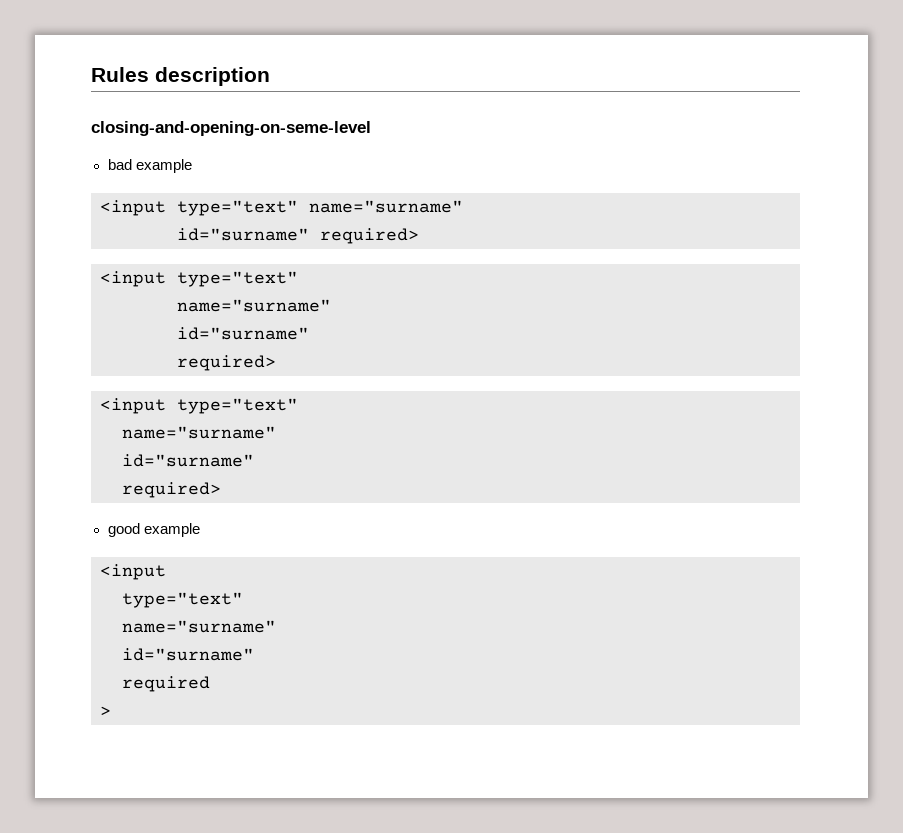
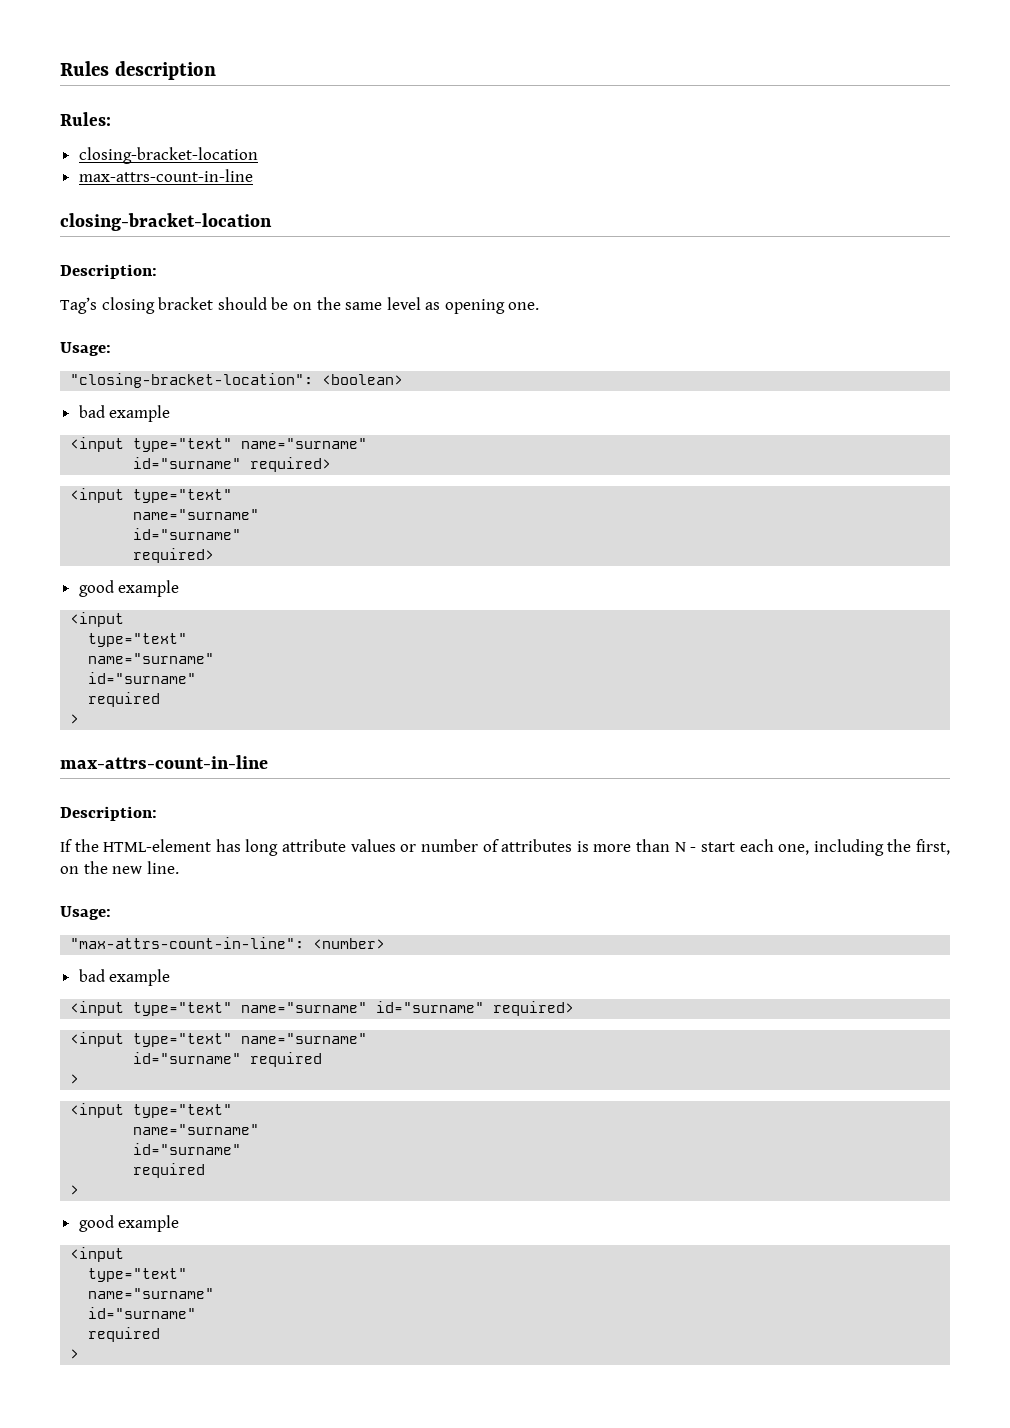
[91,121,371,136] closing-and-opening-on-seme-level -> [60,112,111,126] [78,147,258,164] [78,169,253,182] [60,213,272,231] [60,264,157,279] [60,297,540,314] [60,342,111,356] [70,373,404,388] Rules: // closing-bracket-location // max-attrs-count-in-line // closing-bracket-location // Description: // Tag’s closing bracket should be on the same level as opening one. // Usage: // "closing-bracket-location": <boolean>
[100,398,298,414] [122,426,276,439] [122,454,254,467] [122,482,221,498] [107,523,200,537] [100,564,166,580] [122,592,243,608] [122,620,276,633] [122,648,254,661] [122,676,210,692] [100,706,111,716] // <input type="text" // name="surname" // id="surname" // required> // good example // <input // type="text" // name="surname" // id="surname" // required // > -> [78,580,180,597] [70,612,125,627] [88,633,188,647] [88,653,215,664] [88,672,197,684] [88,692,161,707] [70,714,80,724] [60,755,268,769] [60,806,157,821] [60,839,950,856] [60,861,179,874] [60,906,111,920] [70,937,386,949] [78,969,171,986] [70,1001,575,1016] [70,1032,368,1047] [133,1052,323,1067] [70,1074,80,1084] [70,1103,233,1118] [133,1124,260,1135] [133,1143,242,1155] [133,1163,206,1178] [70,1185,80,1195] [78,1215,180,1232] [70,1247,125,1262] [88,1268,188,1282] [88,1288,215,1299] [88,1307,197,1319] [88,1327,161,1342] [70,1349,80,1359] // good example // <input // type="text" // name="surname" // id="surname" // required // > // max-attrs-count-in-line // Description: // If the HTML-element has long attribute values or number of attributes is more than N - start each one, including the first, on the new line. // Usage: // "max-attrs-count-in-line": <number> // bad example // <input type="text" name="surname" id="surname" required> // <input type="text" name="surname" // id="surname" required // > // <input type="text" // name="surname" // id="surname" // required // > // good example // <input // type="text" // name="surname" // id="surname" // required // >

